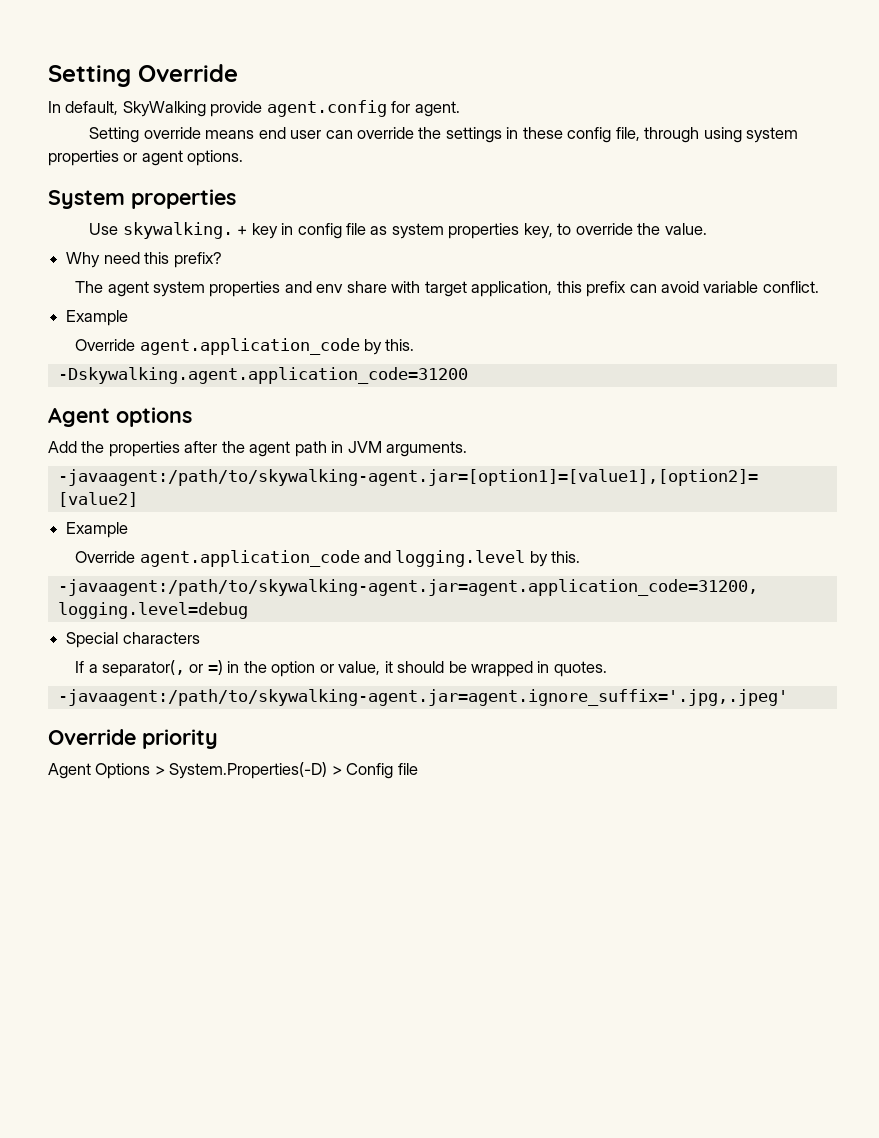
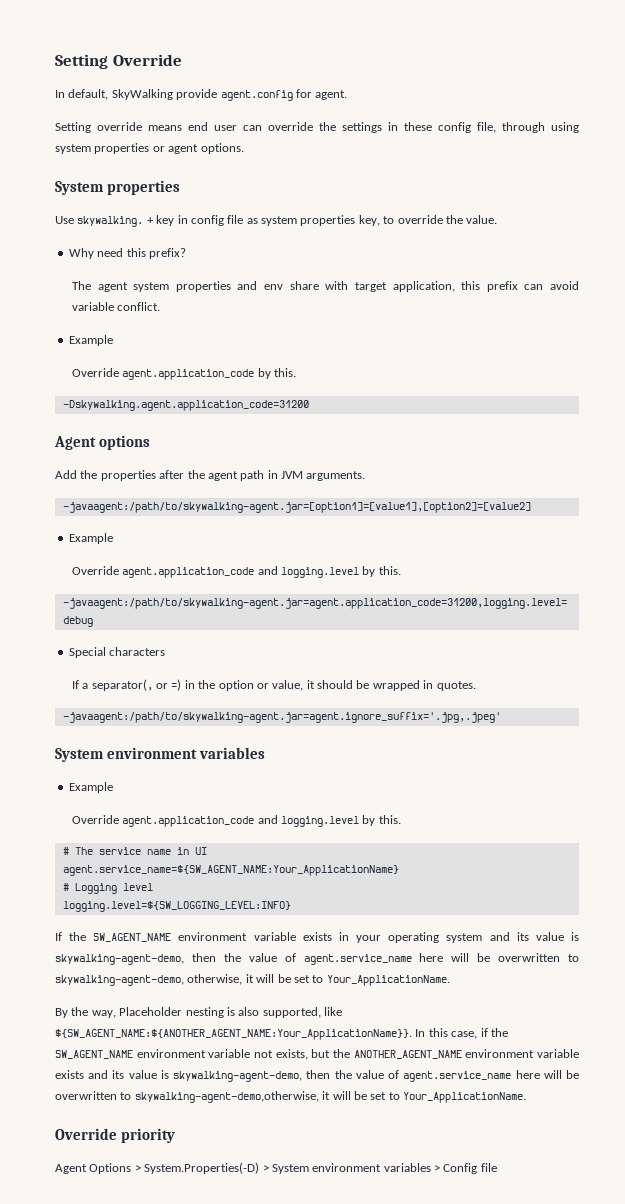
(788, 697) none -> [55,747,266,762] [68,782,113,793] [71,815,401,827] [62,847,207,855] [62,865,399,876] [62,883,153,894] [62,901,291,912] [55,932,579,943] [55,953,579,965] [55,974,450,986] [55,1007,342,1018] [55,1028,508,1040] [55,1049,579,1060] [55,1070,579,1082] [55,1091,526,1103] // System environment variables // Example // Override agent.application_code and logging.level by this. // # The service name in UI // agent.service_name=${SW_AGENT_NAME:Your_ApplicationName} // # Logging level // logging.level=${SW_LOGGING_LEVEL:INFO} // If the SW_AGENT_NAME environment variable exists in your operating system and its value is skywalking-agent-demo, then the value of agent.service_name here will be overwritten to skywalking-agent-demo, otherwise, it will be set to Your_ApplicationName. // By the way, Placeholder nesting is also supported, like ${SW_AGENT_NAME:${ANOTHER_AGENT_NAME:Your_ApplicationName}}. In this case, if the SW_AGENT_NAME environment variable not exists, but the ANOTHER_AGENT_NAME environment variable exists and its value is skywalking-agent-demo, then the value of agent.service_name here will be overwritten to skywalking-agent-demo,otherwise, it will be set to Your_ApplicationName.
(342, 770) none -> [271,1163,440,1174] System environment variables >

